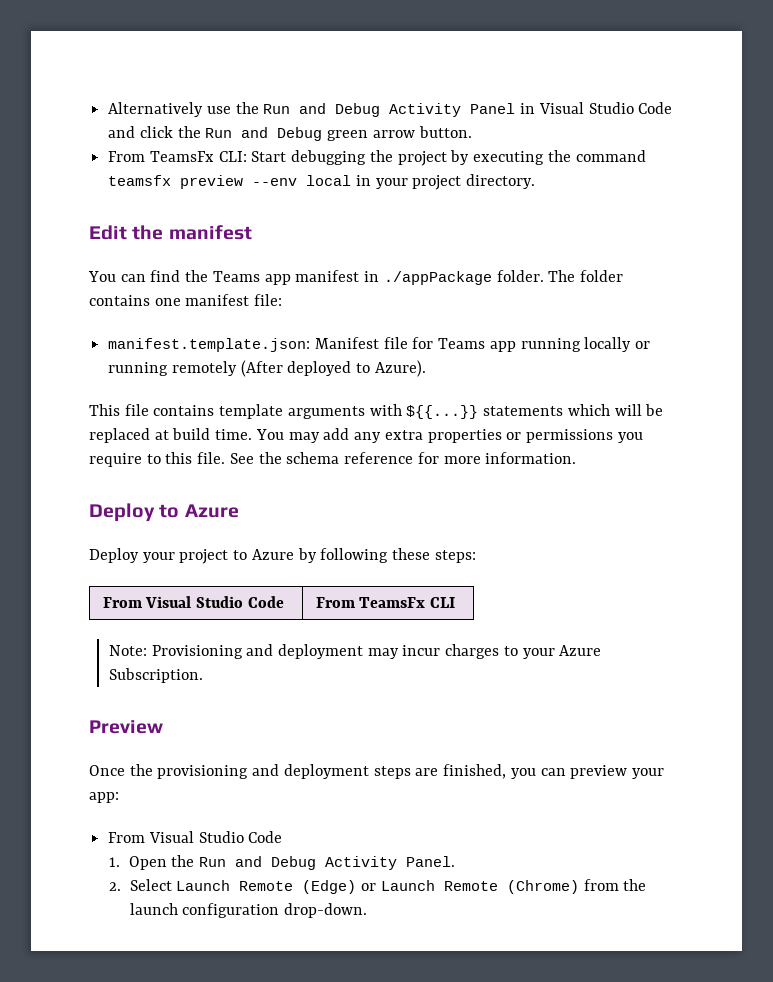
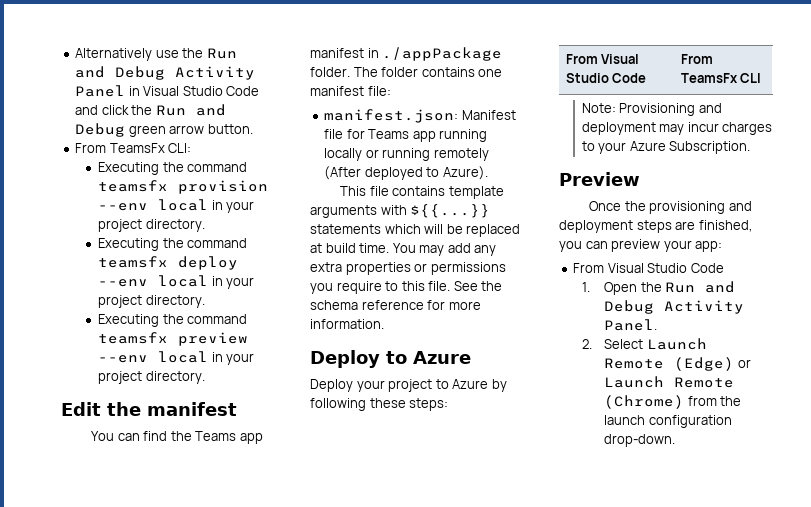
[251,150,545,166] Start debugging the project by executing -> [98,162,248,175] [98,180,269,194] [98,199,255,213] [98,219,205,232] [98,238,248,251] [98,256,239,270] [98,275,255,289] [98,295,205,308] [98,314,160,327] // Executing the command teamsfx provision --env local in your project directory. // Executing the command teamsfx deploy --env local in your project directory. // Executing
[108,338,311,352] manifest.template.json: -> [324,109,459,123] manifest.json:

